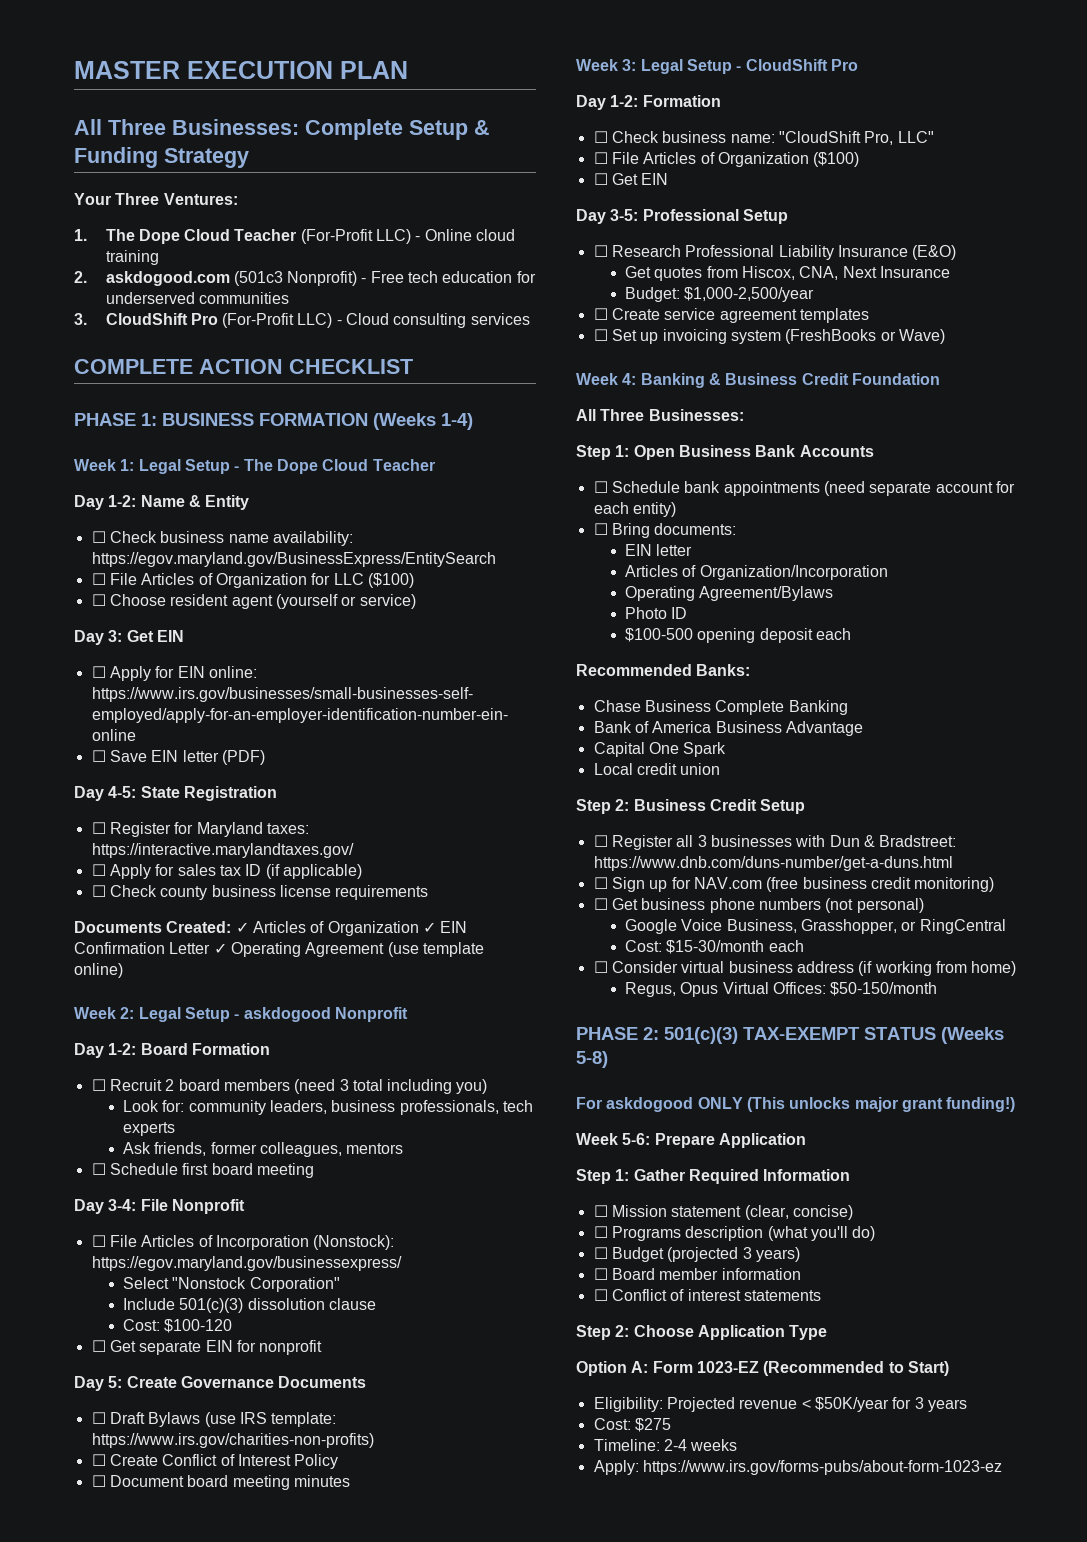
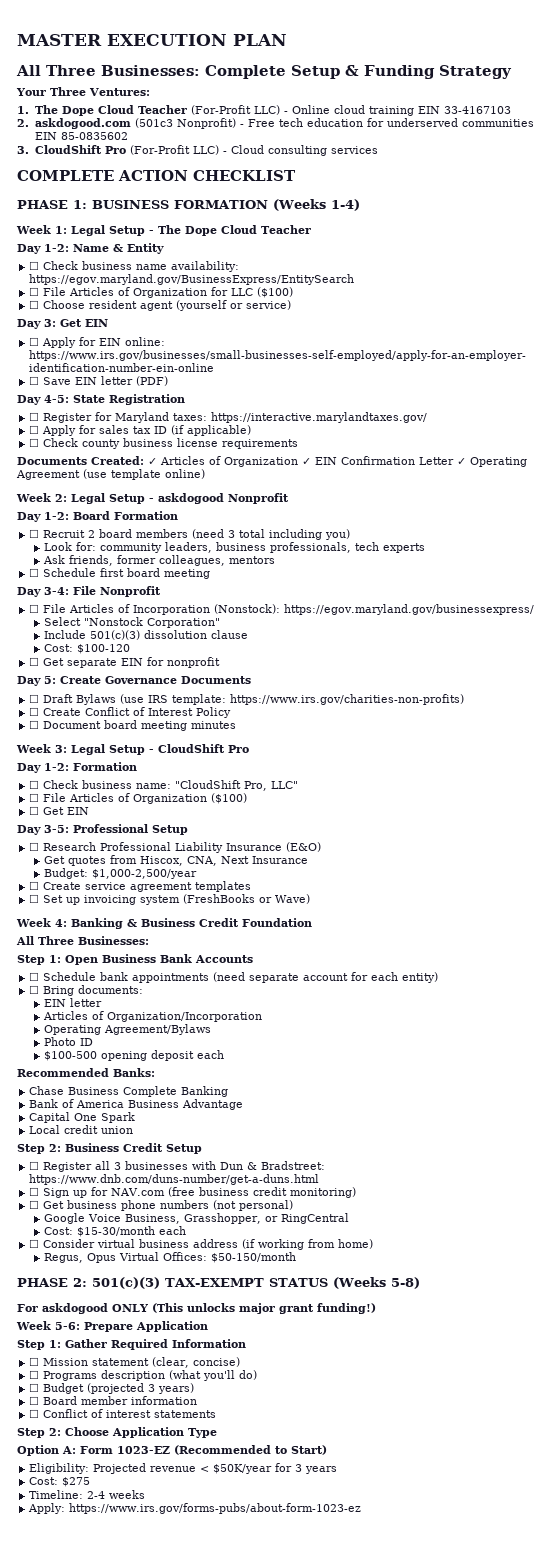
(159, 257) none -> [418,106,512,114] EIN 33-4167103
(289, 298) none -> [34,132,128,140] EIN 85-0835602

